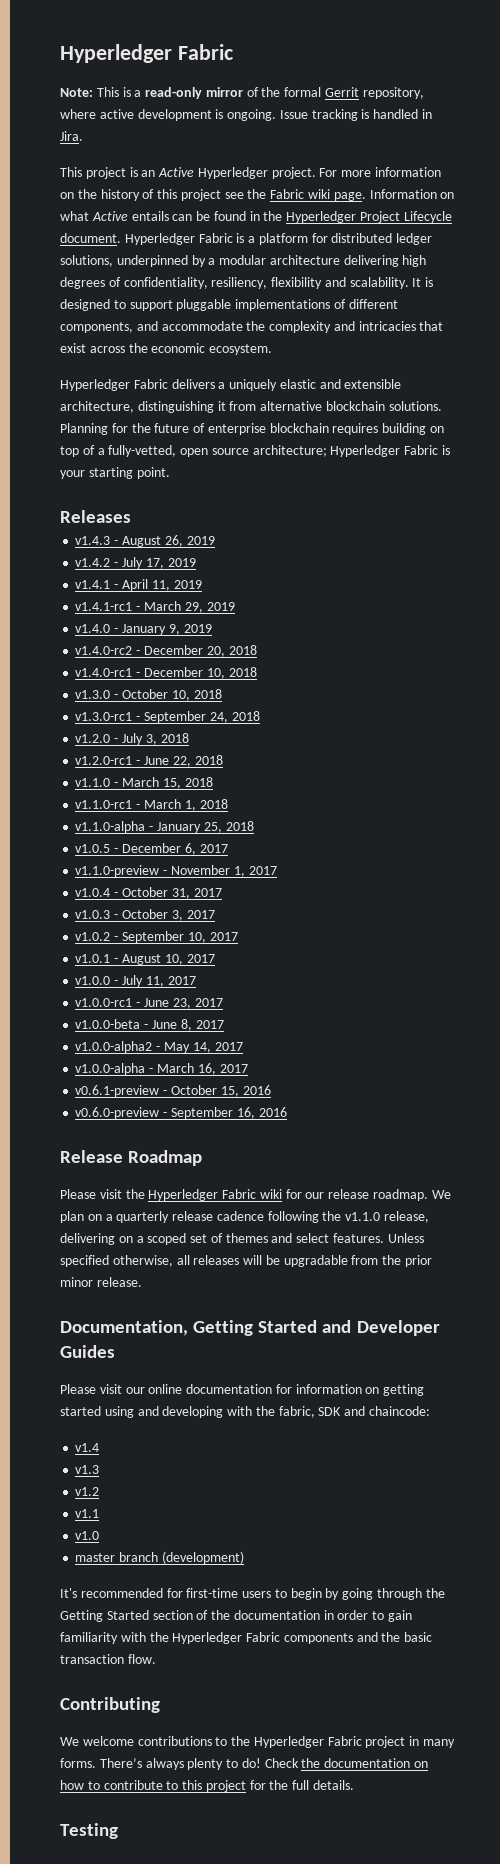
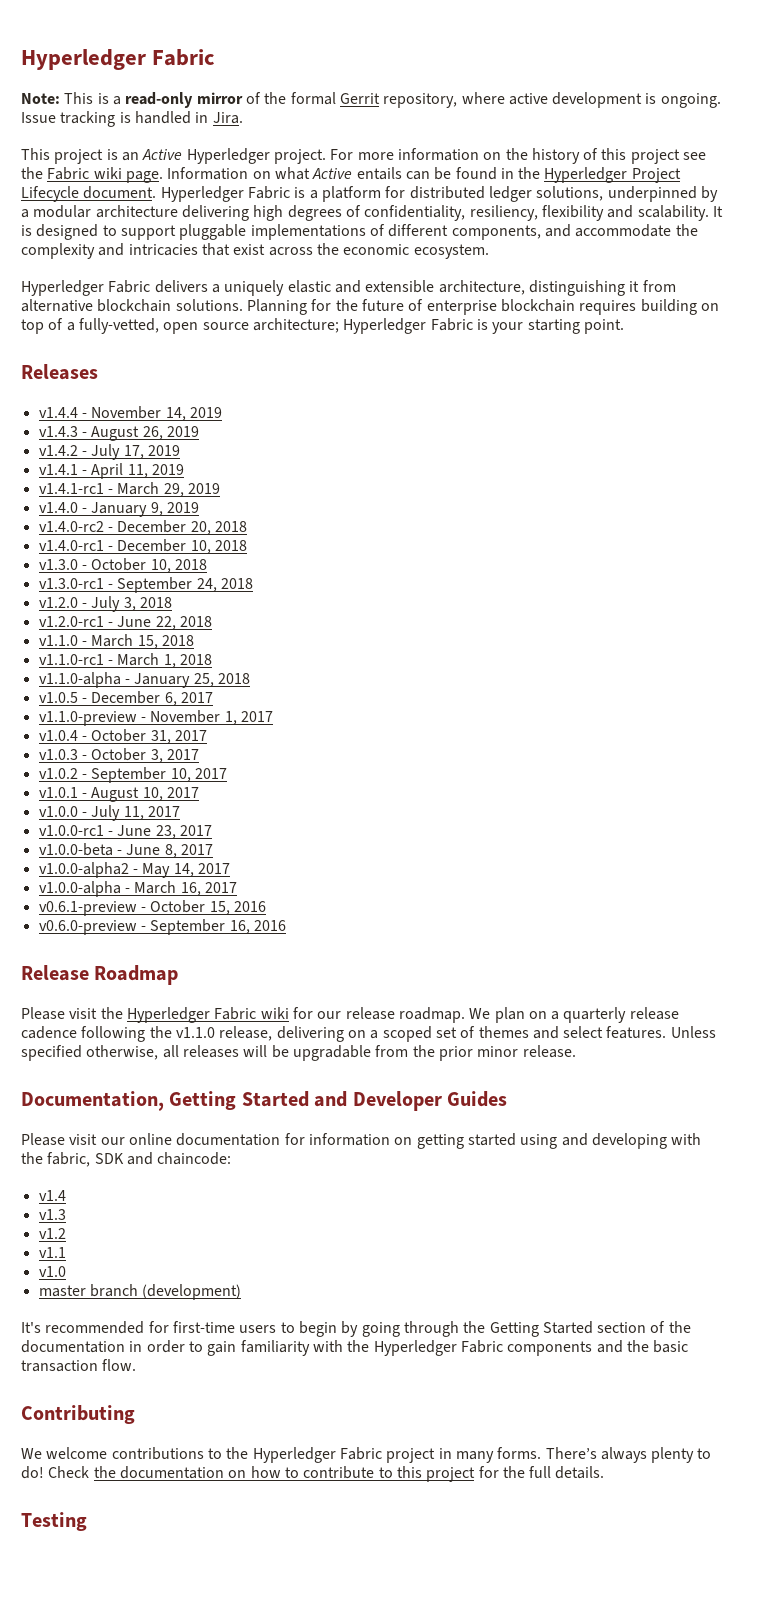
(131, 516) none -> [38,406,222,421] // v1.4.4 - November 14, 2019

